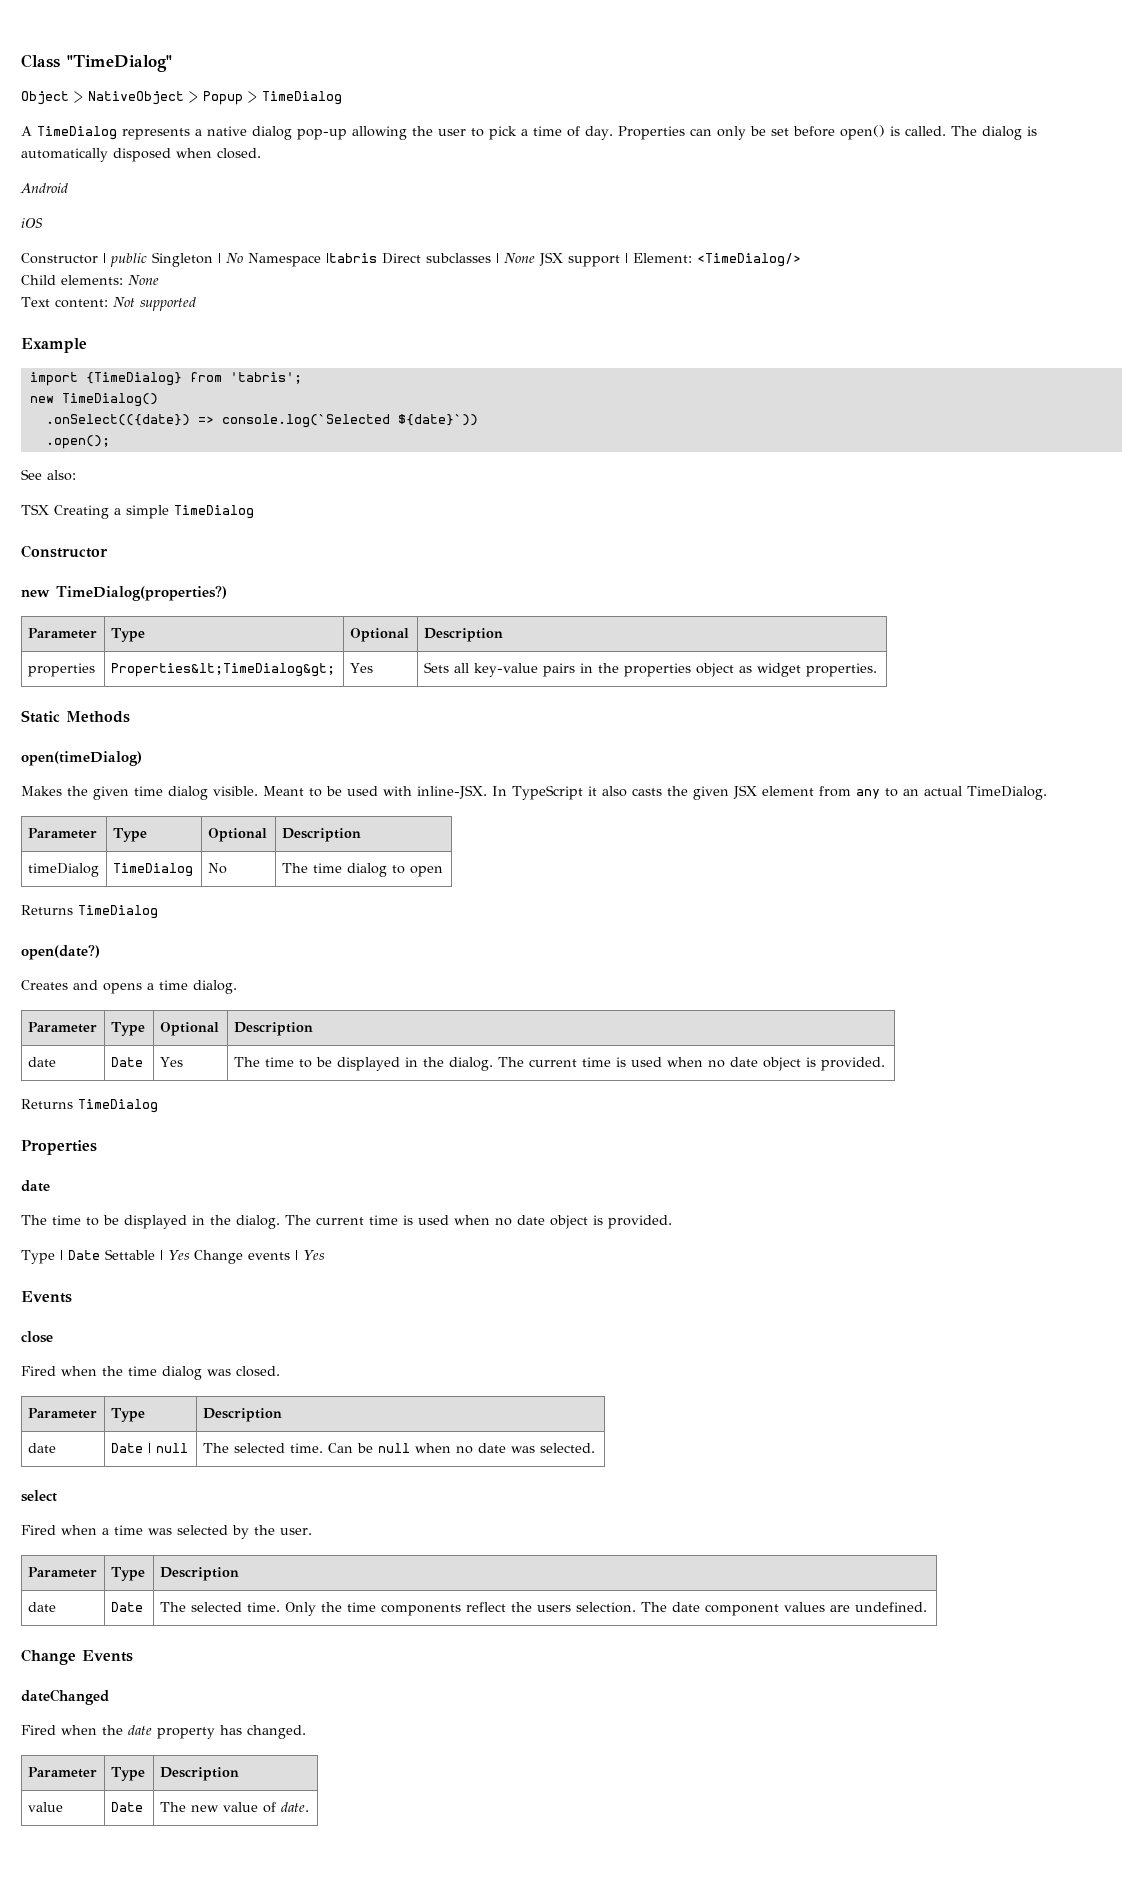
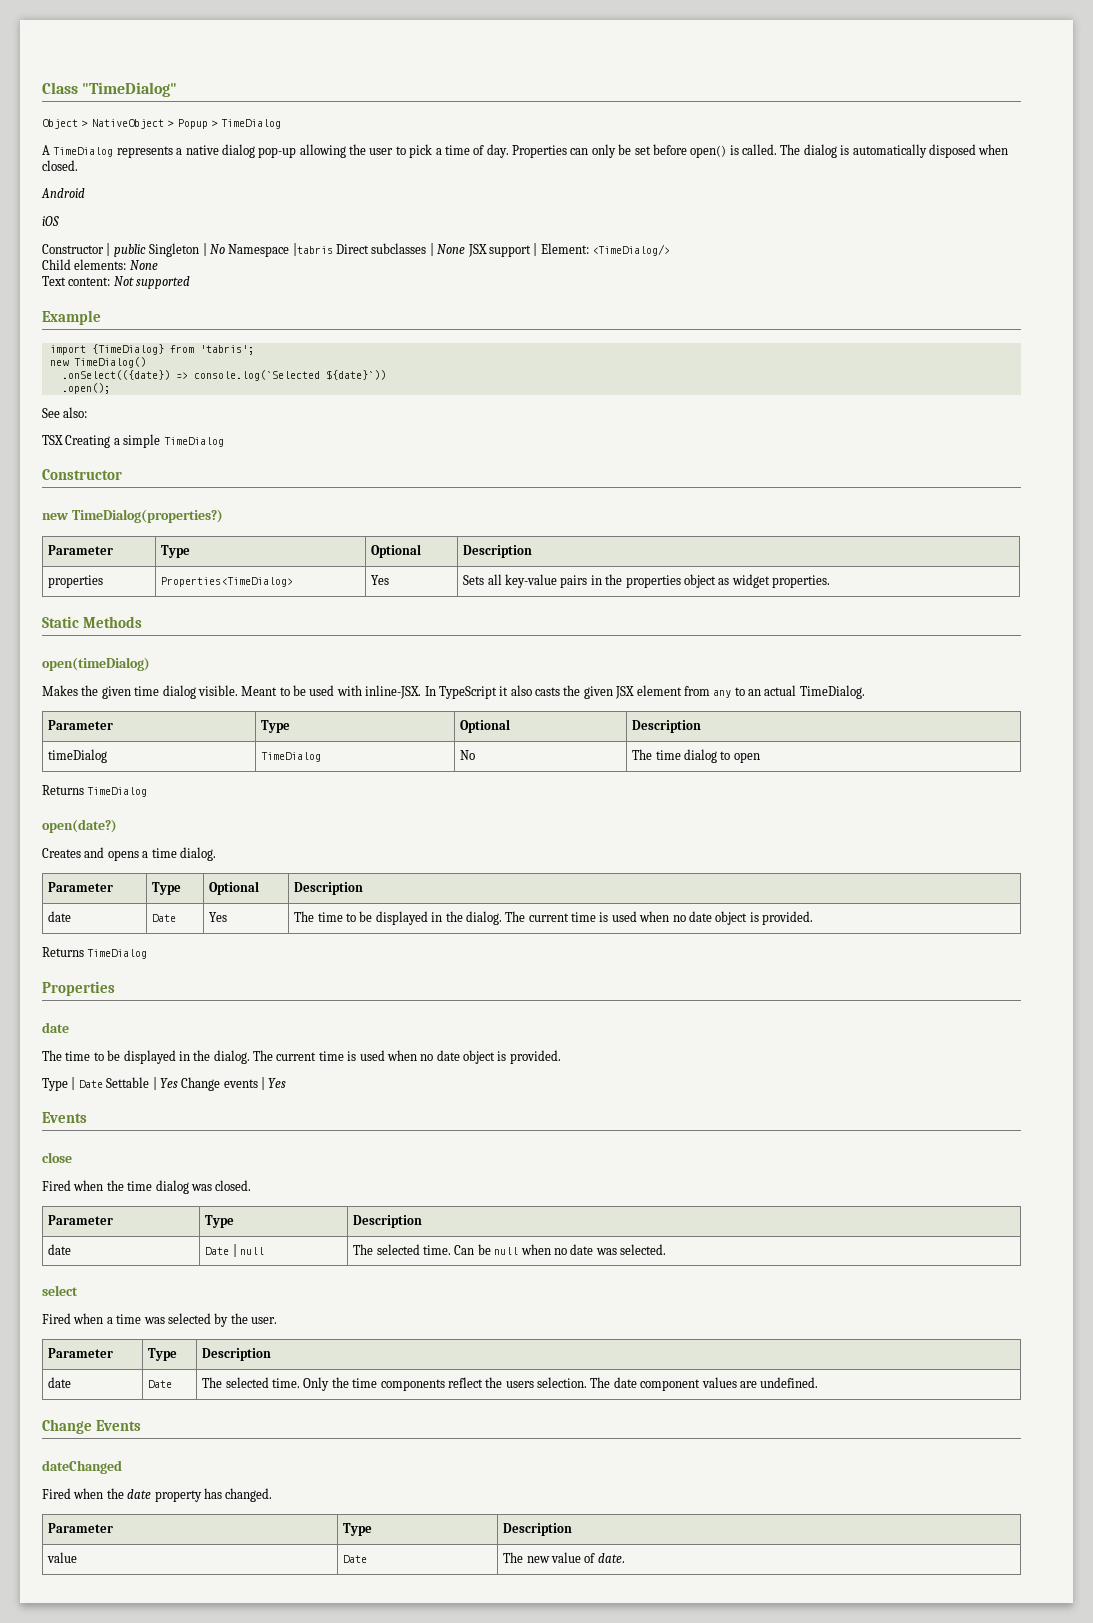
[110,663,335,677] Properties&lt;TimeDialog&gt; -> [161,577,294,587] Properties<TimeDialog>

